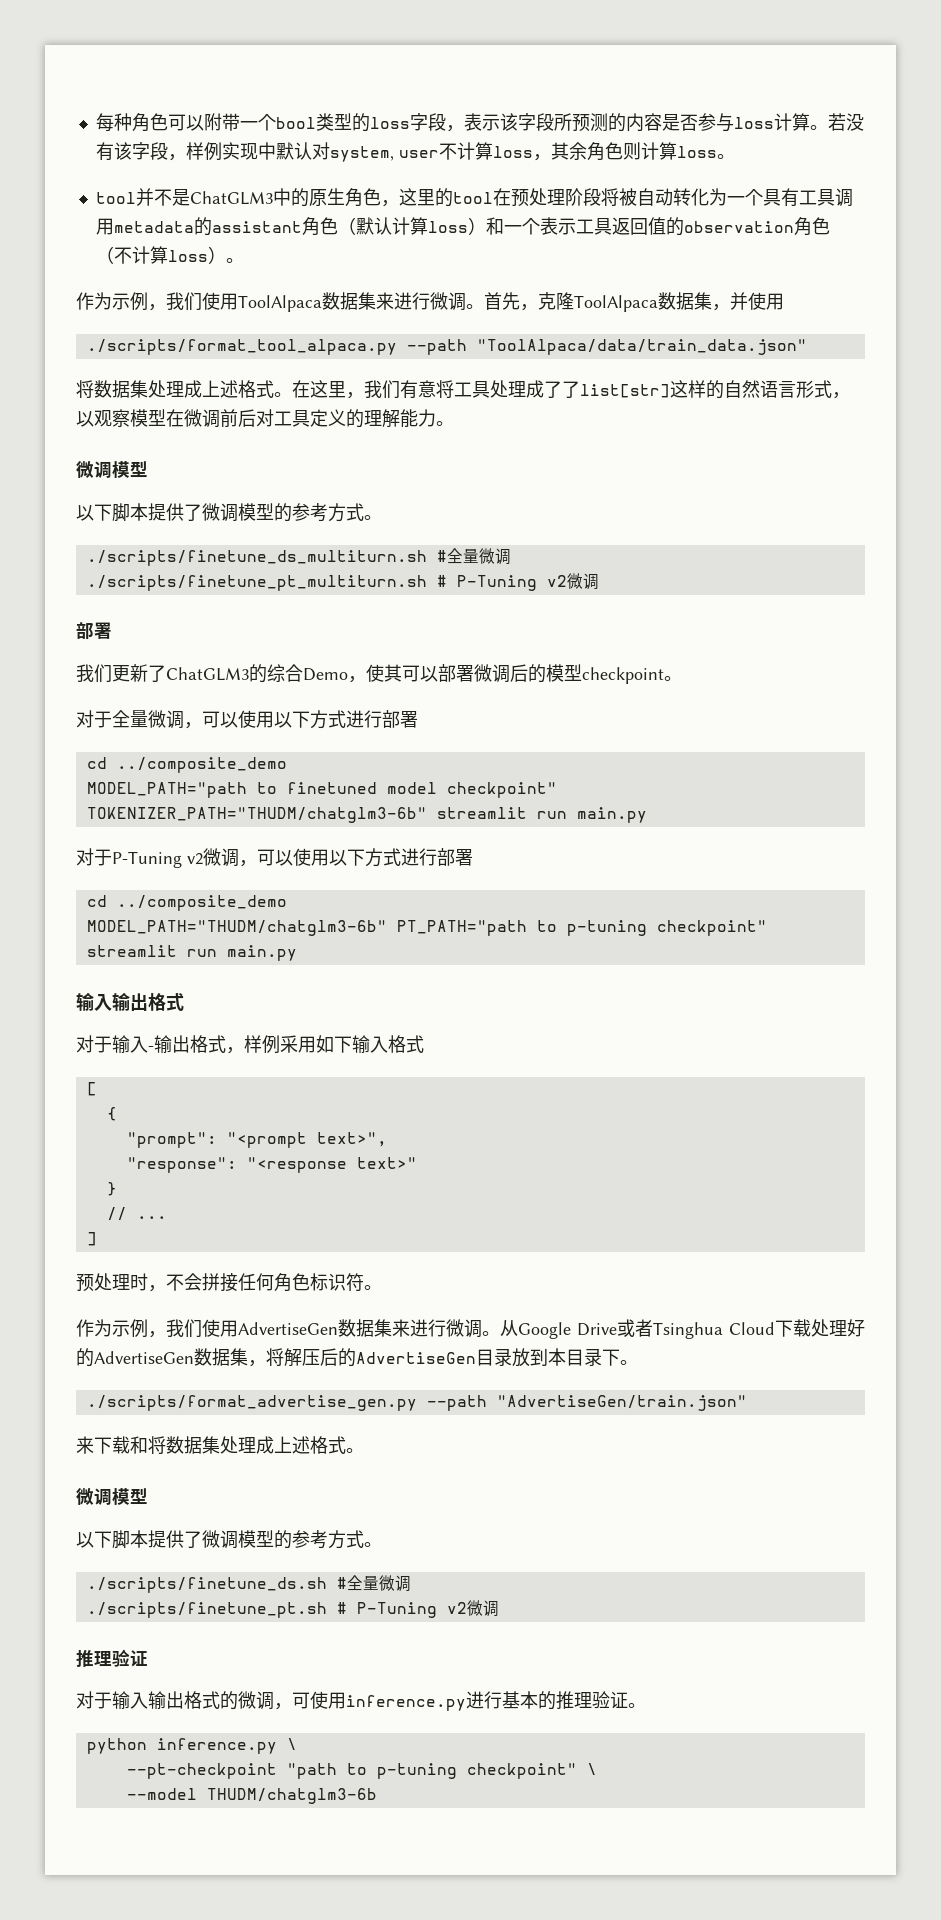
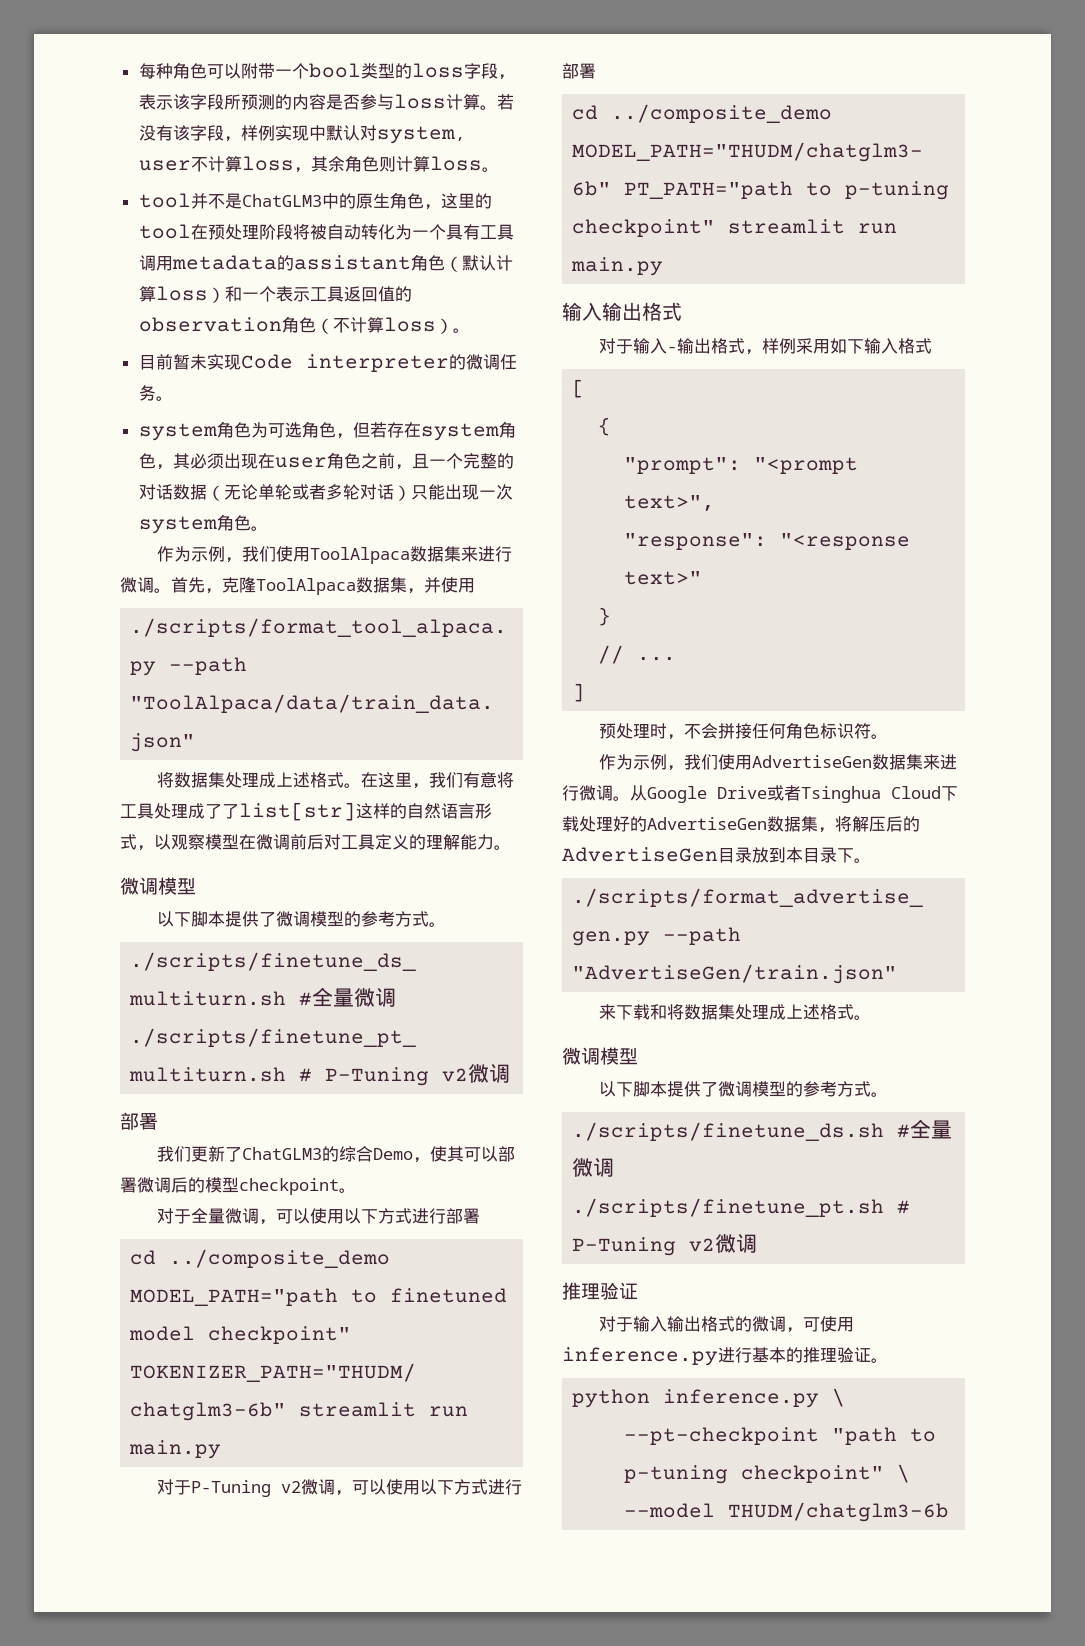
(244, 260) none -> [138,354,517,372] [138,385,173,401] [138,421,516,441] [138,452,514,470] [138,484,513,501] [138,514,268,534] // 目前暂未实现Code interpreter的微调任务。 // system角色为可选角色，但若存在system角色，其必须出现在user角色之前，且一个完整的对话数据（无论单轮或者多轮对话）只能出现一次system角色。

